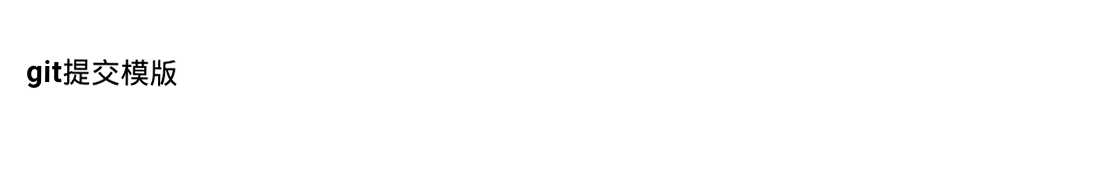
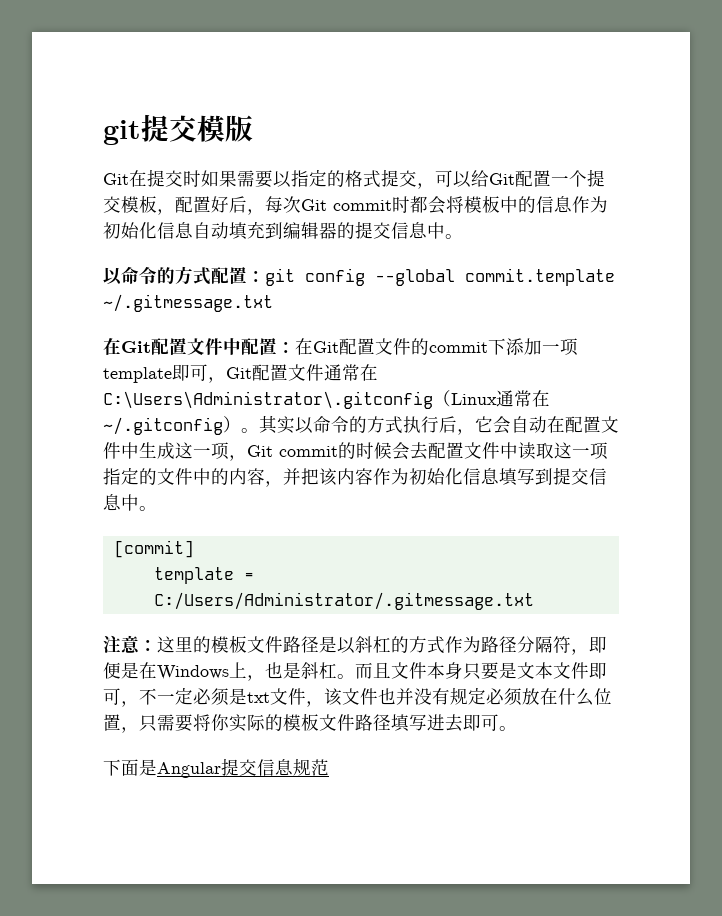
(179, 73) none -> [103,169,605,189] [103,195,608,215] [103,221,463,240] [103,266,615,286] [103,294,273,312] [103,337,578,356] [103,364,378,383] [103,390,550,409] [103,415,619,435] [103,442,608,461] [103,467,607,487] [103,494,157,511] [113,540,194,558] [153,567,254,584] [153,592,534,610] [103,635,607,655] [103,662,607,681] [103,687,612,707] [103,713,517,733] [103,758,329,778] // Git在提交时如果需要以指定的格式提交，可以给Git配置一个提交模板，配置好后，每次Git commit时都会将模板中的信息作为初始化信息自动填充到编辑器的提交信息中。 // 以命令的方式配置：git config --global commit.template ~/.gitmessage.txt // 在Git配置文件中配置：在Git配置文件的commit下添加一项template即可，Git配置文件通常在C:\Users\Administrator\.gitconfig（Linux通常在~/.gitconfig）。其实以命令的方式执行后，它会自动在配置文件中生成这一项，Git commit的时候会去配置文件中读取这一项指定的文件中的内容，并把该内容作为初始化信息填写到提交信息中。 // [commit] // template = C:/Users/Administrator/.gitmessage.txt // 注意：这里的模板文件路径是以斜杠的方式作为路径分隔符，即便是在Windows上，也是斜杠。而且文件本身只要是文本文件即可，不一定必须是txt文件，该文件也并没有规定必须放在什么位置，只需要将你实际的模板文件路径填写进去即可。 // 下面是Angular提交信息规范

